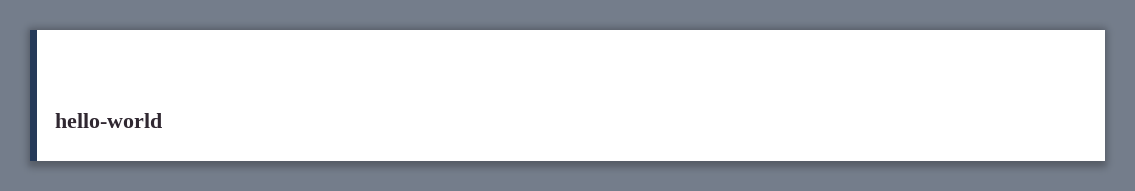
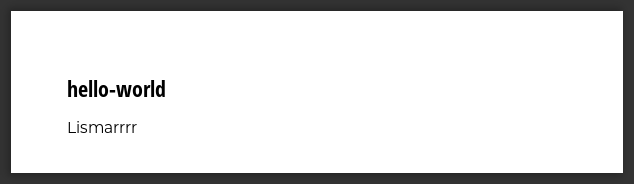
(162, 120) none -> [67,121,137,133] // Lismarrrr

